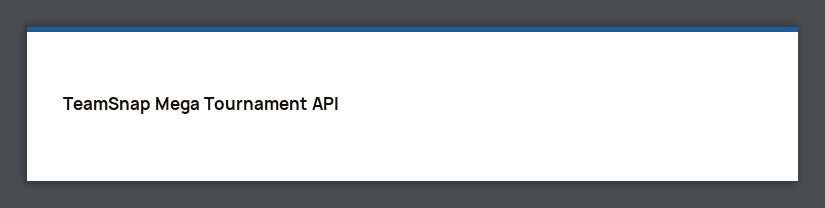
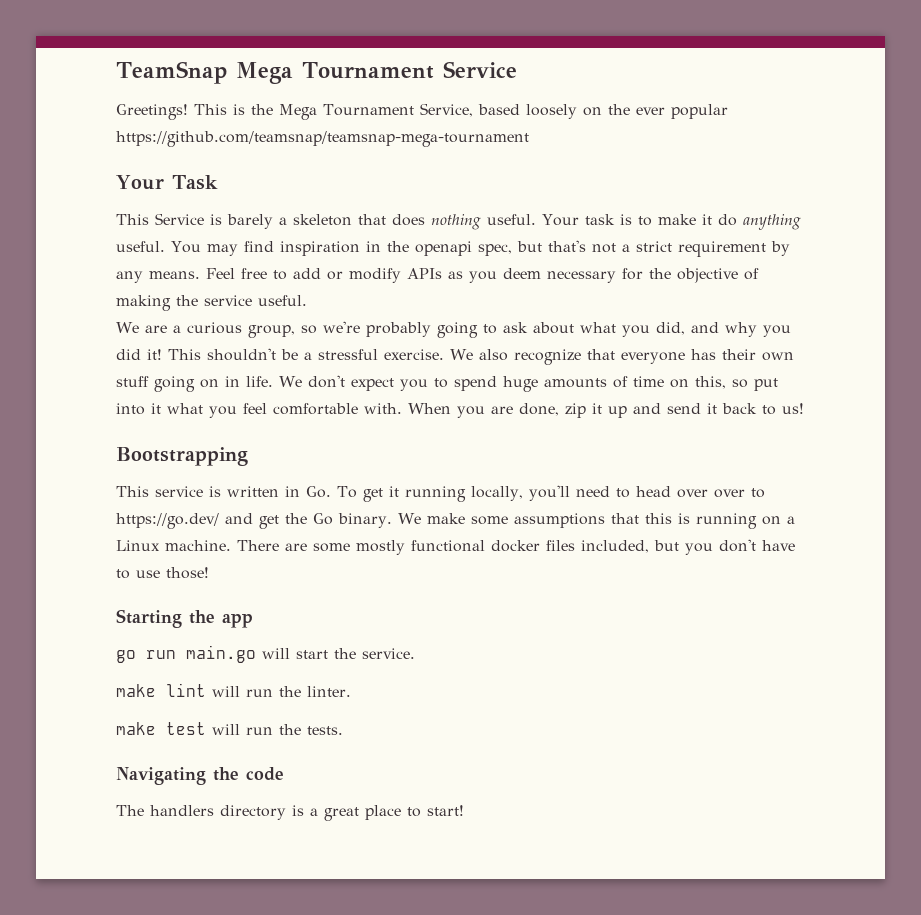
[311,97,339,110] API -> [442,61,517,78] [116,103,728,120] [116,131,529,147] [116,175,218,190] [116,213,801,230] [116,240,790,257] [116,268,759,283] [116,295,307,311] [116,321,791,338] [116,348,794,365] [116,375,778,392] [116,403,804,418] [116,447,248,466] [116,485,765,502] [116,513,795,529] [116,539,795,555] [116,567,209,579] [116,609,253,628] [116,645,415,663] [116,683,351,697] [116,722,343,735] [116,767,284,785] [116,805,464,821] Service // Greetings! This is the Mega Tournament Service, based loosely on the ever popular https://github.com/teamsnap/teamsnap-mega-tournament // Your Task // This Service is barely a skeleton that does nothing useful. Your task is to make it do anything useful. You may find inspiration in the openapi spec, but that's not a strict requirement by any means. Feel free to add or modify APIs as you deem necessary for the objective of making the service useful. // We are a curious group, so we're probably going to ask about what you did, and why you did it! This shouldn't be a stressful exercise. We also recognize that everyone has their own stuff going on in life. We don't expect you to spend huge amounts of time on this, so put into it what you feel comfortable with. When you are done, zip it up and send it back to us! // Bootstrapping // This service is written in Go. To get it running locally, you'll need to head over over to https://go.dev/ and get the Go binary. We make some assumptions that this is running on a Linux machine. There are some mostly functional docker files included, but you don't have to use those! // Starting the app // go run main.go will start the service. // make lint will run the linter. // make test will run the tests. // Navigating the code // The handlers directory is a great place to start!

